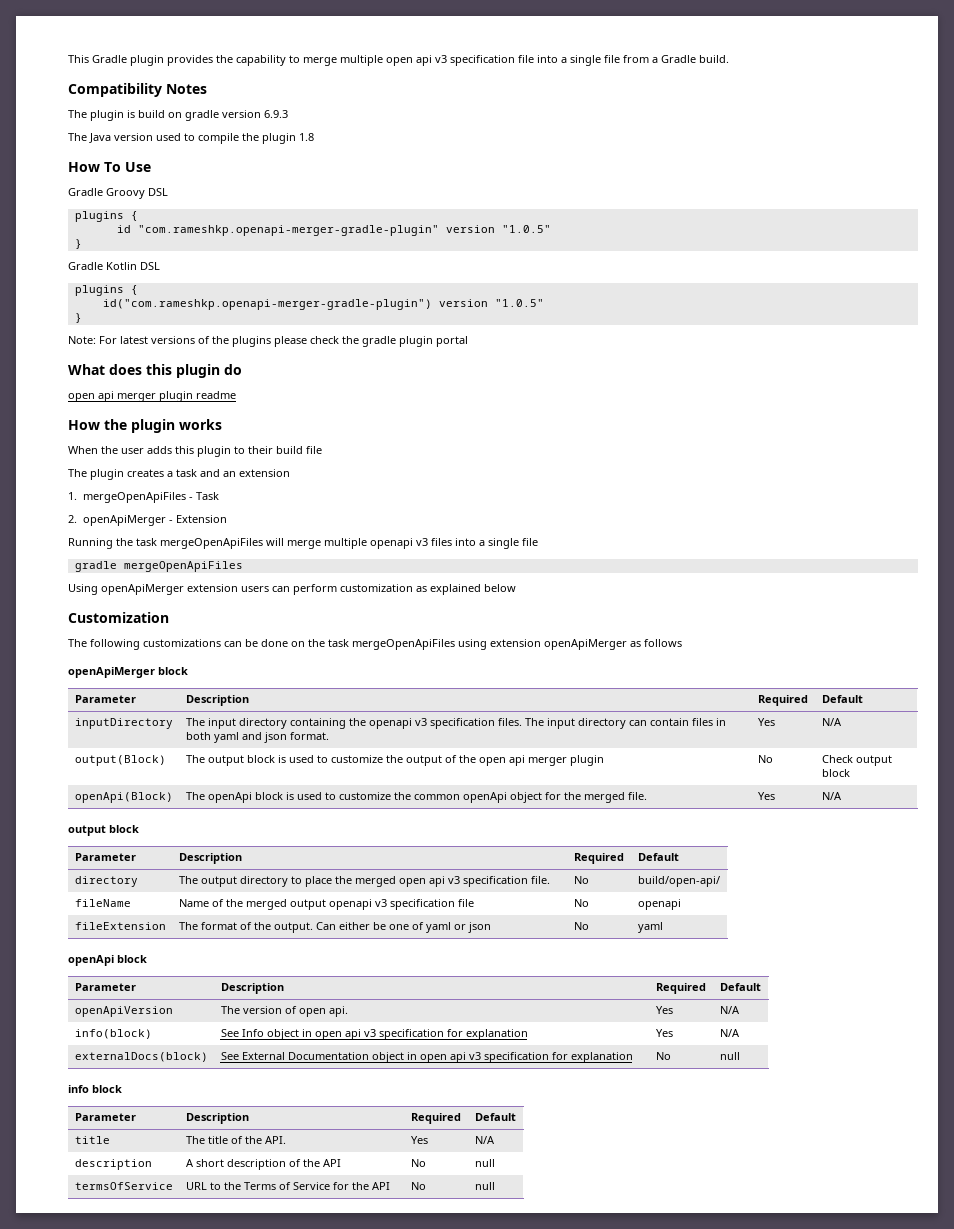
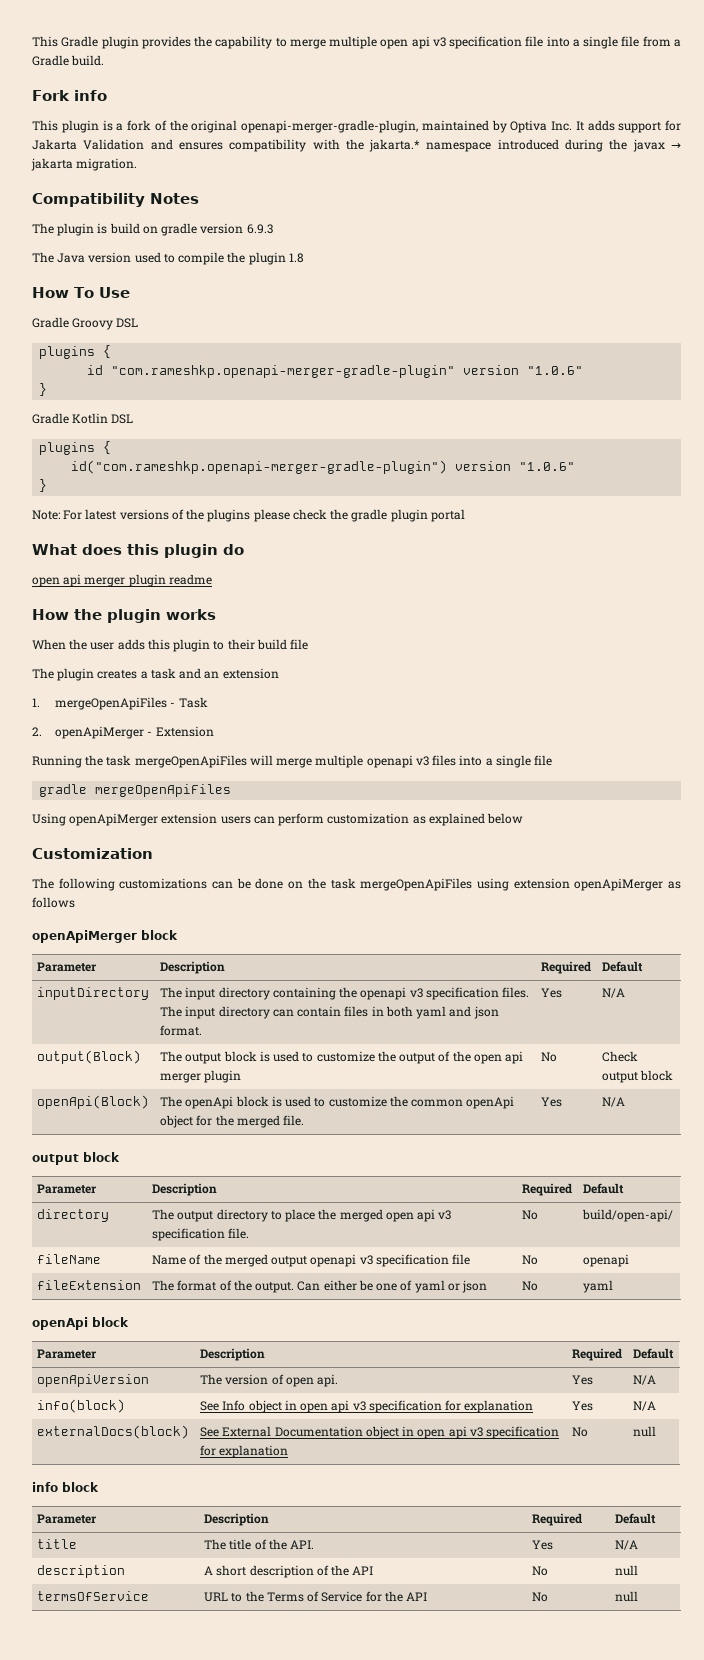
(729, 59) none -> [32,90,107,101] [32,120,681,133] [32,139,681,152] [31,158,138,171] // Fork info // This plugin is a fork of the original openapi-merger-gradle-plugin, maintained by Optiva Inc. It adds support for Jakarta Validation and ensures compatibility with the jakarta.* namespace introduced during the javax → jakarta migration.
[501,225,551,233] "1.0.5" -> [527,366,584,375] "1.0.6"
[494,299,544,307] "1.0.5" -> [519,462,576,471] "1.0.6"

